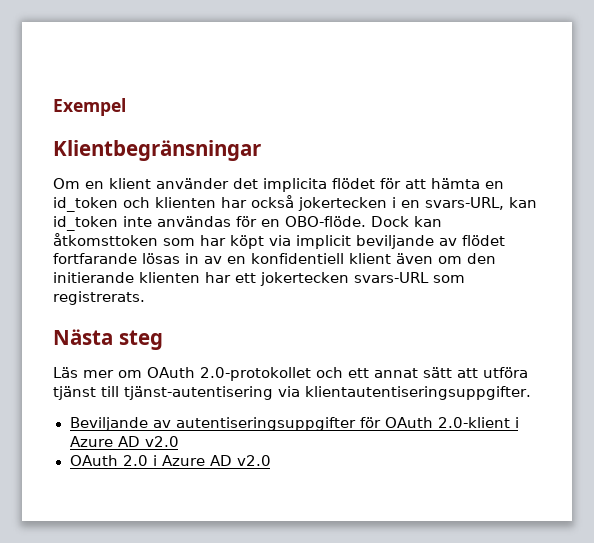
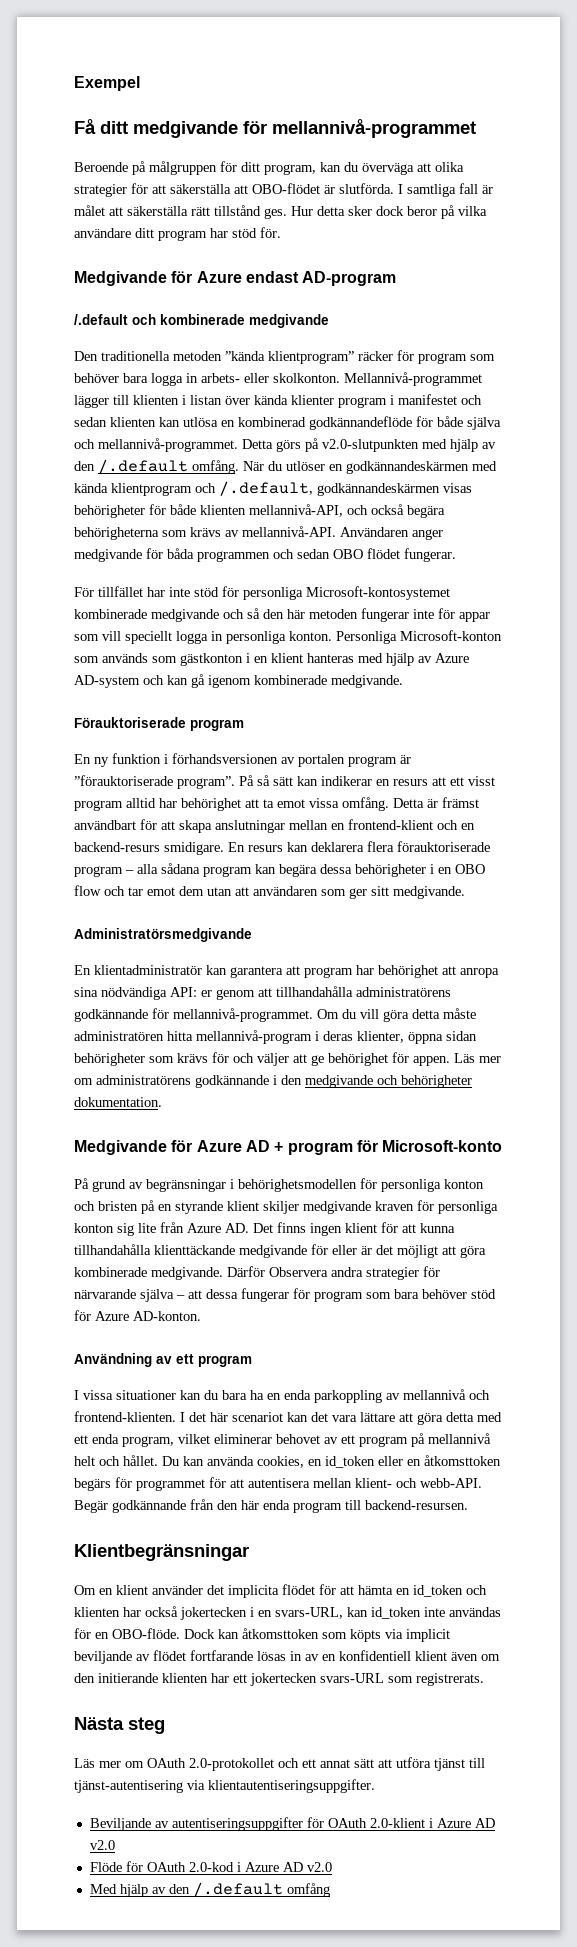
(126, 107) none -> [74,119,476,138] [74,161,464,175] [74,183,493,197] [74,205,487,219] [74,227,281,241] [74,271,397,286] [74,314,329,328] [74,350,495,364] [74,372,482,386] [74,394,482,408] [74,416,501,430] [74,438,496,452] [74,459,497,474] [74,481,472,496] [74,504,445,518] [74,526,443,540] [74,548,456,562] [74,586,450,600] [74,608,490,622] [74,630,502,644] [74,653,469,666] [74,674,403,688] [74,717,244,731] [74,753,411,767] [74,775,495,789] [74,797,479,811] [74,819,475,833] [74,841,490,855] [74,863,485,877] [74,885,465,899] [74,928,252,942] [74,965,499,978] [74,986,451,1000] [74,1008,476,1022] [74,1030,477,1044] [74,1052,501,1066] [74,1075,472,1088] [74,1097,162,1107] [74,1140,503,1155] [74,1178,484,1192] [74,1200,498,1214] [74,1222,455,1236] [74,1244,486,1258] [74,1266,440,1280] [74,1288,496,1302] [74,1310,201,1321] [74,1353,252,1367] [74,1389,490,1403] [74,1411,502,1425] [74,1433,491,1447] [74,1455,501,1468] [74,1477,482,1491] [74,1499,468,1513] // Få ditt medgivande för mellannivå-programmet // Beroende på målgruppen för ditt program, kan du överväga att olika strategier för att säkerställa att OBO-flödet är slutförda. I samtliga fall är målet att säkerställa rätt tillstånd ges. Hur detta sker dock beror på vilka användare ditt program har stöd för. // Medgivande för Azure endast AD-program // /.default och kombinerade medgivande // Den traditionella metoden ”kända klientprogram” räcker för program som behöver bara logga in arbets- eller skolkonton. Mellannivå-programmet lägger till klienten i listan över kända klienter program i manifestet och sedan klienten kan utlösa en kombinerad godkännandeflöde för både själva och mellannivå-programmet. Detta görs på v2.0-slutpunkten med hjälp av den /.default omfång. När du utlöser en godkännandeskärmen med kända klientprogram och /.default, godkännandeskärmen visas behörigheter för både klienten mellannivå-API, och också begära behörigheterna som krävs av mellannivå-API. Användaren anger medgivande för båda programmen och sedan OBO flödet fungerar. // För tillfället har inte stöd för personliga Microsoft-kontosystemet kombinerade medgivande och så den här metoden fungerar inte för appar som vill speciellt logga in personliga konton. Personliga Microsoft-konton som används som gästkonton i en klient hanteras med hjälp av Azure AD-system och kan gå igenom kombinerade medgivande. // Förauktoriserade program // En ny funktion i förhandsversionen av portalen program är ”förauktoriserade program”. På så sätt kan indikerar en resurs att ett visst program alltid har behörighet att ta emot vissa omfång. Detta är främst användbart för att skapa anslutningar mellan en frontend-klient och en backend-resurs smidigare. En resurs kan deklarera flera förauktoriserade program – alla sådana program kan begära dessa behörigheter i en OBO flow och tar emot dem utan att användaren som ger sitt medgivande. // Administratörsmedgivande // En klientadministratör kan garantera att program har behörighet att anropa sina nödvändiga API: er genom att tillhandahålla administratörens godkännande för mellannivå-programmet. Om du vill göra detta måste administratören hitta mellannivå-program i deras klienter, öppna sidan behörigheter som krävs för och väljer att ge behörighet för appen. Läs mer om administratörens godkännande i den medgivande och behörigheter dokumentation. // Medgivande för Azure AD + program för Microsoft-konto // På grund av begränsningar i behörighetsmodellen för personliga konton och bristen på en styrande klient skiljer medgivande kraven för personliga konton sig lite från Azure AD. Det finns ingen klient för att kunna tillhandahålla klienttäckande medgivande för eller är det möjligt att göra kombinerade medgivande. Därför Observera andra strategier för närvarande själva – att dessa fungerar för program som bara behöver stöd för Azure AD-konton. // Användning av ett program // I vissa situationer kan du bara ha en enda parkoppling av mellannivå och frontend-klienten. I det här scenariot kan det vara lättare att göra detta med ett enda program, vilket eliminerar behovet av ett program på mellannivå helt och hållet. Du kan använda cookies, en id_token eller en åtkomsttoken begärs för programmet för att autentisera mellan klient- och webb-API. Begär godkännande från den här enda program till backend-resursen.
[200,235,264,249] har köpt -> [350,1629,381,1642] köpts
[69,455,271,466] OAuth 2.0 i Azure AD v2.0 -> [89,1861,332,1872] [89,1882,330,1897] Flöde för OAuth 2.0-kod i Azure AD v2.0 // Med hjälp av den /.default omfång

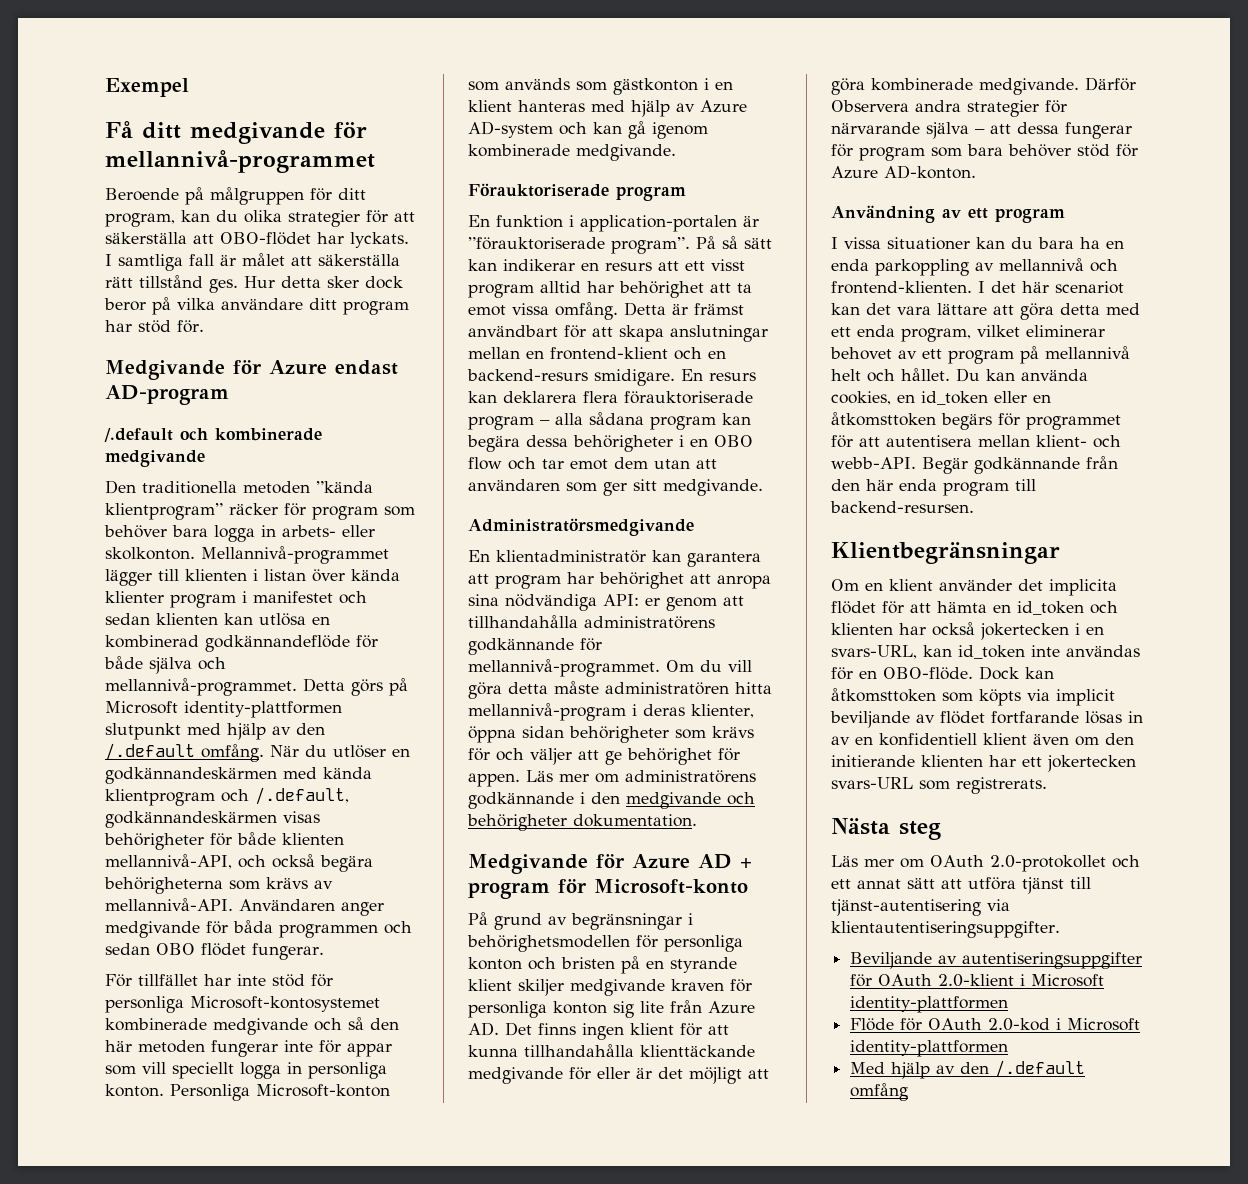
[362,163,431,175] överväga att -> (238, 216) none
[324,183,394,194] är slutförda. -> [317,232,409,248] har lyckats.
[322,439,419,452] v2.0-slutpunkten -> [105,701,342,718] [105,723,181,740] Microsoft identity-plattformen slutpunkt
[94,757,109,767] ny -> (490, 221) none
[172,753,397,767] förhandsversionen av portalen program -> [580,215,737,232] application-portalen
[436,1818,495,1828] [89,1840,115,1850] Azure AD v2.0 -> [1031,974,1105,987] [850,996,1009,1013] Microsoft identity-plattformen
[244,1862,332,1872] Azure AD v2.0 -> [1067,1018,1141,1031] [850,1040,1009,1057] Microsoft identity-plattformen

